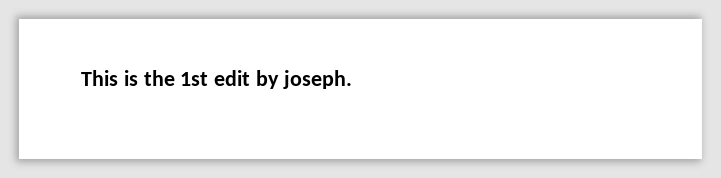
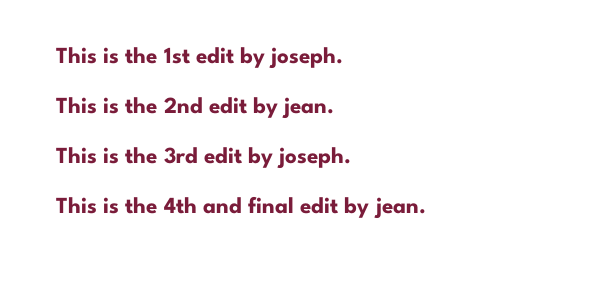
(352, 79) none -> [56,97,335,119] [56,147,352,169] [56,196,426,219] // This is the 2nd edit by jean. // This is the 3rd edit by joseph. // This is the 4th and final edit by jean.

